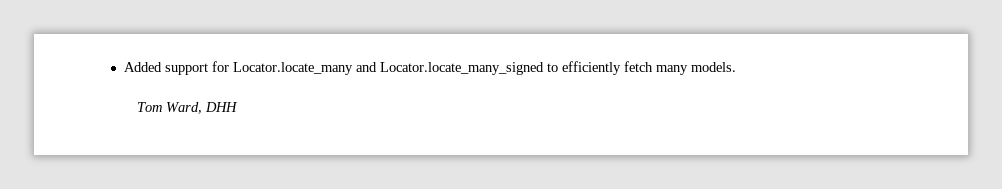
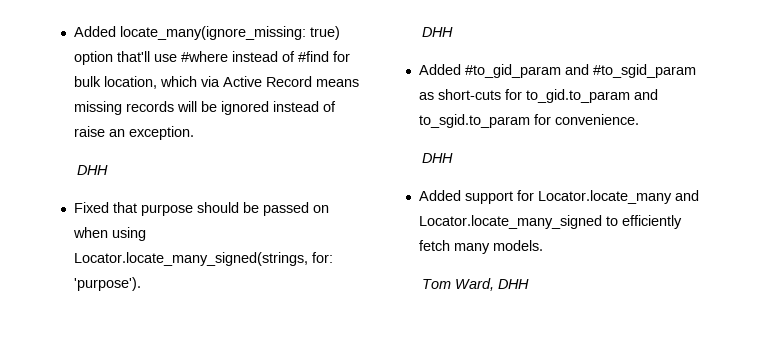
[123,62,162,72] Added -> [73,26,340,40] [73,51,350,65] [73,76,359,89] [73,101,336,115] [73,126,194,140] [77,165,109,175] [73,202,329,216] [72,227,146,241] [73,252,333,266] [73,277,141,291] [422,27,454,37] [418,64,696,78] [418,89,658,103] [418,114,639,128] [422,153,454,163] [418,190,461,201] Added locate_many(ignore_missing: true) option that'll use #where instead of #find for bulk location, which via Active Record means missing records will be ignored instead of raise an exception. // DHH // Fixed that purpose should be passed on when using Locator.locate_many_signed(strings, for: 'purpose'). // DHH // Added #to_gid_param and #to_sgid_param as short-cuts for to_gid.to_param and to_sgid.to_param for convenience. // DHH // Added

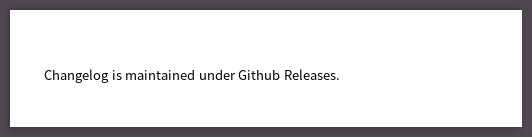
[73,26,340,40] [73,51,350,65] [73,76,359,89] [73,101,336,115] [73,126,194,140] [77,165,109,175] [73,202,329,216] [72,227,146,241] [73,252,333,266] [73,277,141,291] [422,27,454,37] [418,64,696,78] [418,89,658,103] [418,114,639,128] [422,153,454,163] [418,190,699,204] [418,215,682,229] [418,240,543,254] [422,278,530,291] Added locate_many(ignore_missing: true) option that'll use #where instead of #find for bulk location, which via Active Record means missing records will be ignored instead of raise an exception. // DHH // Fixed that purpose should be passed on when using Locator.locate_many_signed(strings, for: 'purpose'). // DHH // Added #to_gid_param and #to_sgid_param as short-cuts for to_gid.to_param and to_sgid.to_param for convenience. // DHH // Added support for Locator.locate_many and Locator.locate_many_signed to efficiently fetch many models. // Tom Ward, DHH -> [44,69,340,83] Changelog is maintained under Github Releases.

